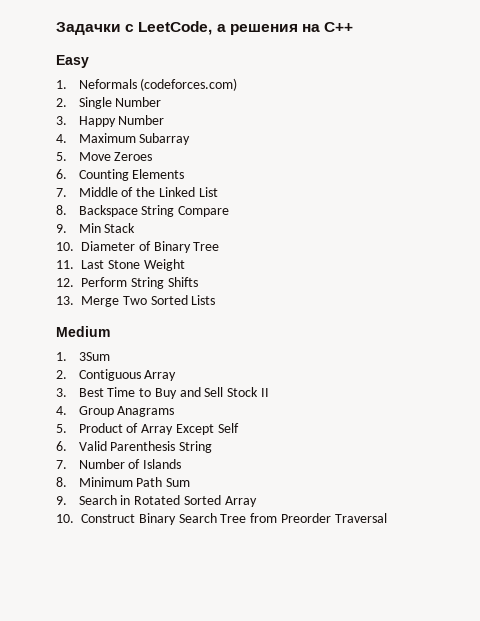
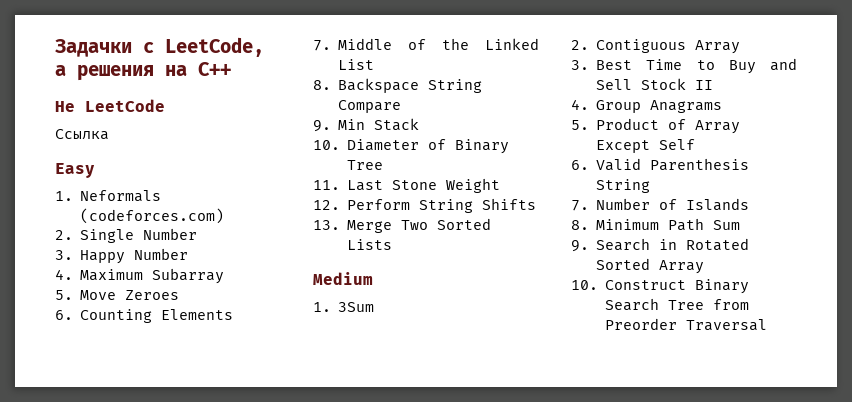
(354, 27) none -> [55,99,165,112] [55,129,109,140] // Не LeetCode // Ссылка

